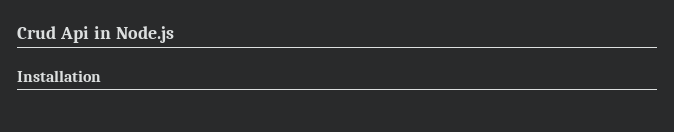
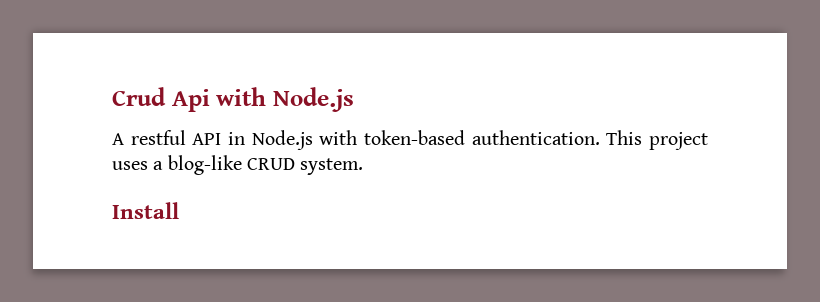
[93,26,174,43] [17,70,101,82] in Node.js // Installation -> [216,87,354,112] [112,130,708,150] [112,155,364,175] [112,202,179,219] with Node.js // A restful API in Node.js with token-based authentication. This project uses a blog-like CRUD system. // Install

